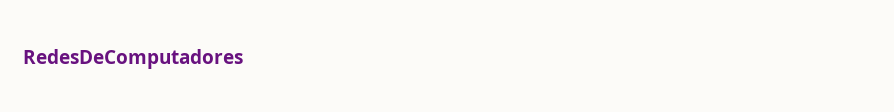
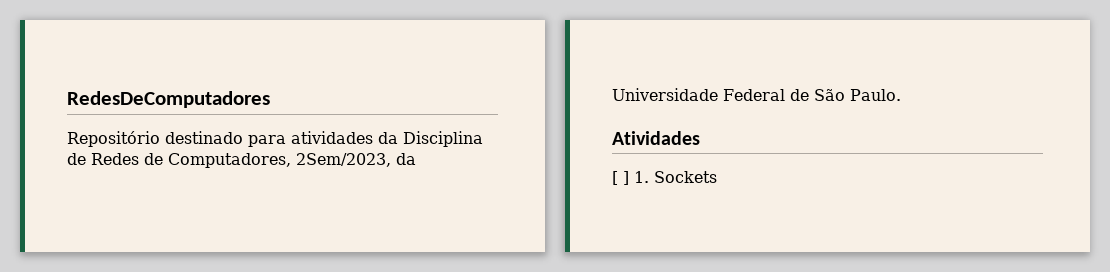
(243, 59) none -> [67,131,483,147] [67,153,416,168] [612,88,901,101] [612,131,700,145] [612,171,717,185] // Repositório destinado para atividades da Disciplina de Redes de Computadores, 2Sem/2023, da Universidade Federal de São Paulo. // Atividades // [ ] 1. Sockets

